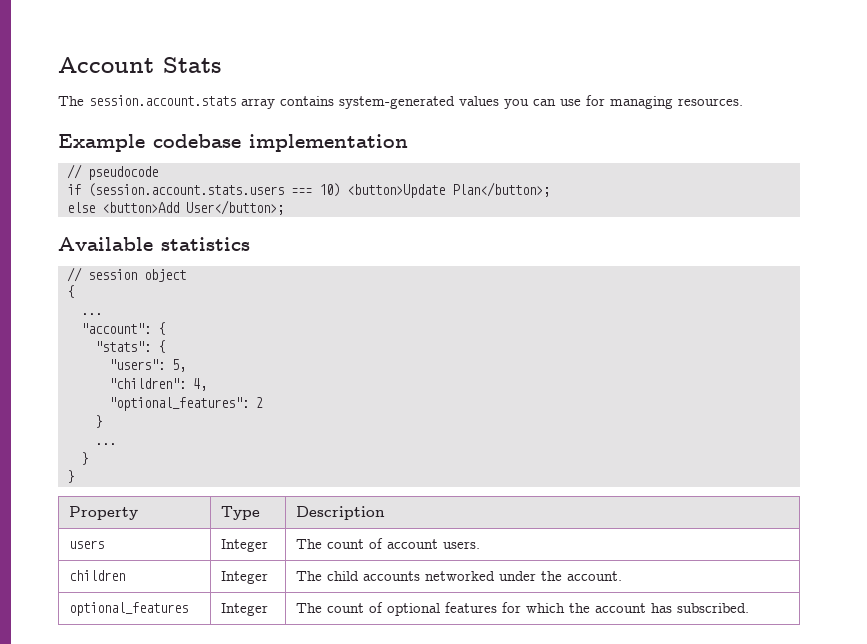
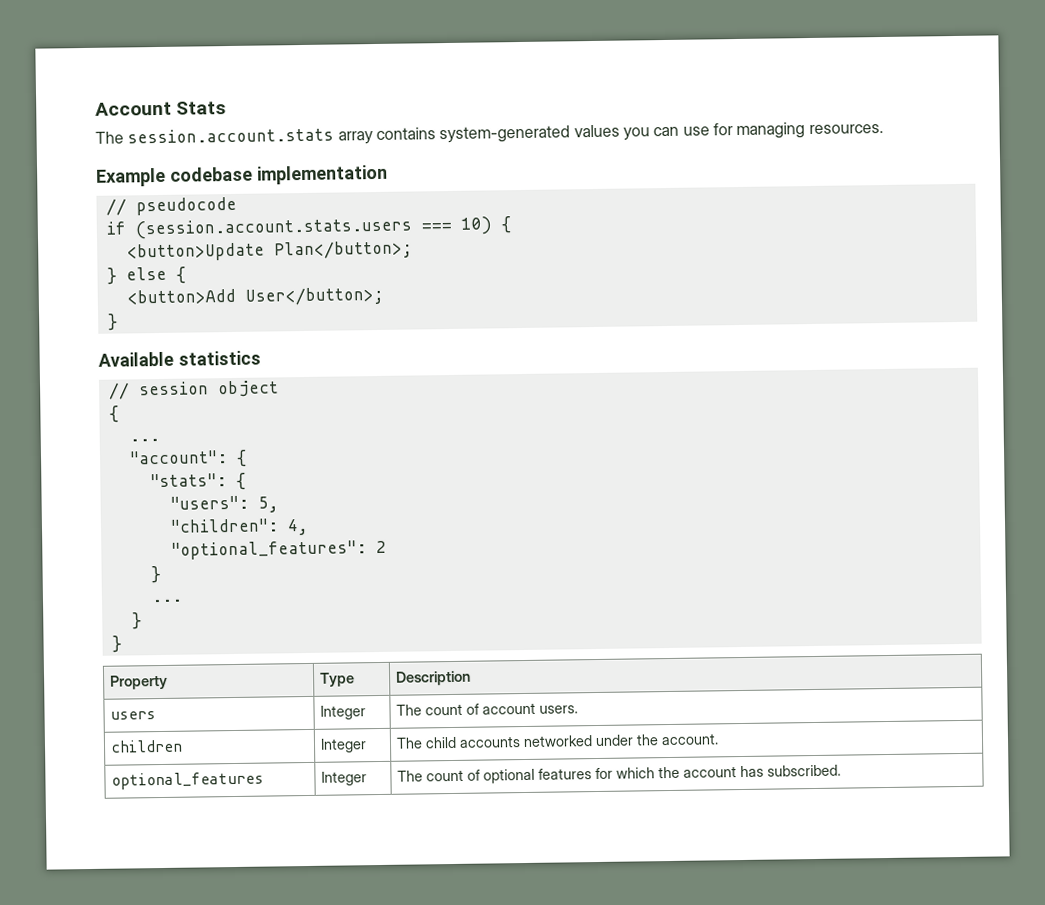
(340, 190) none -> [500,216,511,234] { //
[66,202,95,213] else -> [106,266,186,285] } else { //
(284, 207) none -> [107,313,118,331] // }

